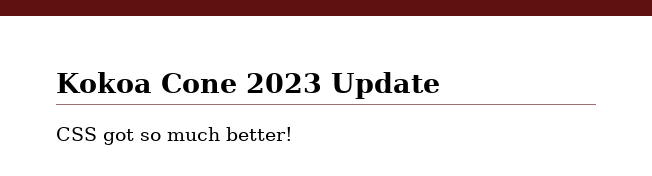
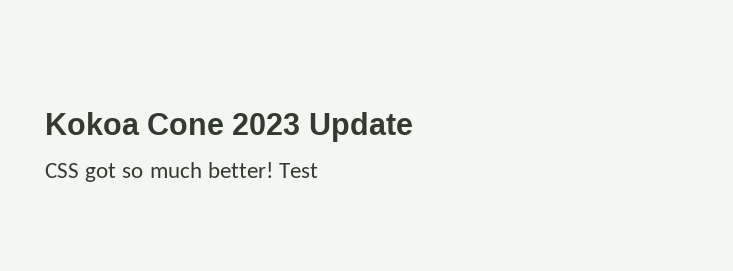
(293, 134) none -> [279,163,319,178] Test

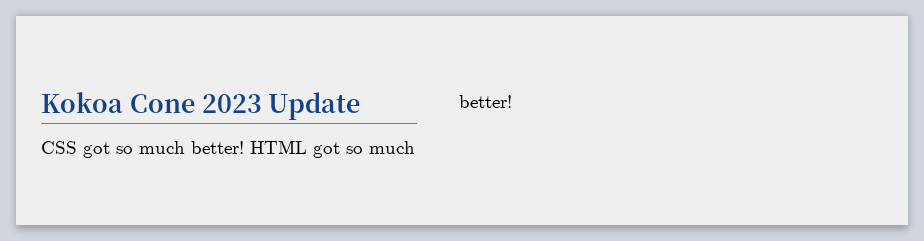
[279,163,319,178] Test -> [250,140,415,158] [459,95,512,108] HTML got so much better!

